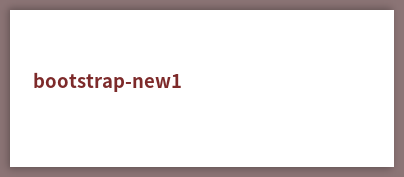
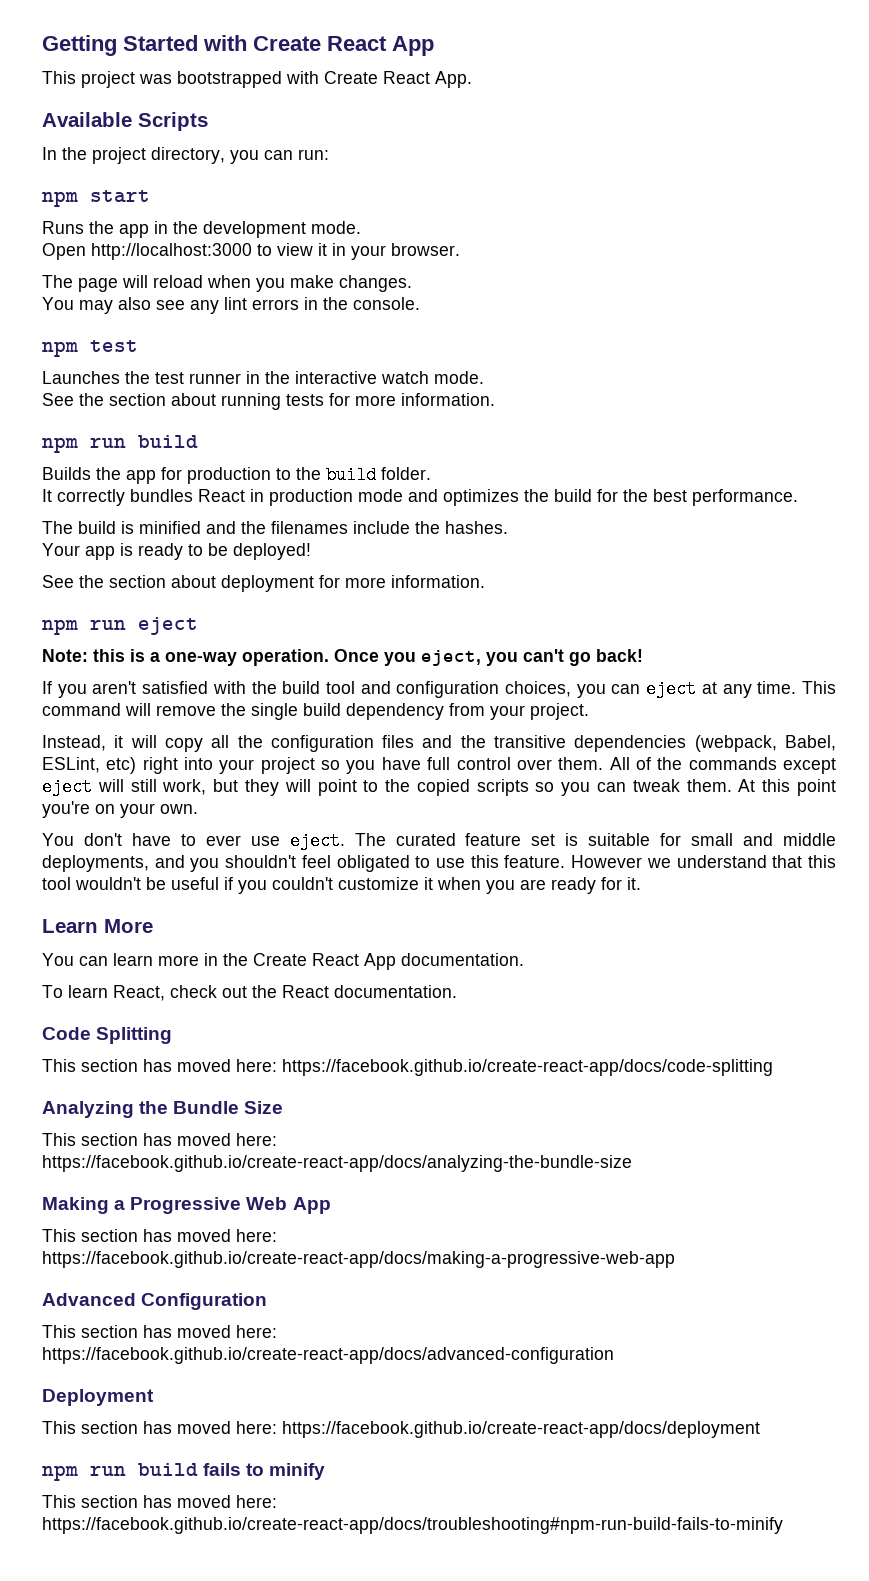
[33,72,182,92] bootstrap-new1 -> [42,35,434,56] [42,71,472,88] [42,112,208,131] [42,147,329,164] [42,190,150,207] [42,221,361,238] [42,243,460,260] [42,275,412,292] [42,297,420,314] [42,340,138,357] [42,371,484,384] [42,393,495,410] [42,435,198,453] [42,466,431,484] [42,489,798,506] [42,521,508,534] [42,543,311,560] [42,575,485,592] [42,617,198,635] [42,649,643,666] [42,680,837,698] [42,703,589,720] [42,735,836,752] [42,757,837,774] [42,778,836,796] [42,801,198,818] [42,832,836,850] [42,855,836,872] [42,877,641,894] [42,919,153,933] [42,953,524,970] [42,985,457,1001] [42,1027,173,1044] [42,1059,773,1076] [42,1101,284,1118] [42,1133,277,1146] [42,1155,632,1172] [42,1197,331,1214] [42,1229,277,1242] [42,1251,675,1268] [42,1293,268,1310] [42,1325,277,1338] [42,1347,614,1364] [42,1389,154,1406] [42,1421,760,1438] [42,1463,326,1481] [42,1495,277,1508] [42,1517,783,1534] Getting Started with Create React App // This project was bootstrapped with Create React App. // Available Scripts // In the project directory, you can run: // npm start // Runs the app in the development mode. // Open http://localhost:3000 to view it in your browser. // The page will reload when you make changes. // You may also see any lint errors in the console. // npm test // Launches the test runner in the interactive watch mode. // See the section about running tests for more information. // npm run build // Builds the app for production to the build folder. // It correctly bundles React in production mode and optimizes the build for the best performance. // The build is minified and the filenames include the hashes. // Your app is ready to be deployed! // See the section about deployment for more information. // npm run eject // Note: this is a one-way operation. Once you eject, you can't go back! // If you aren't satisfied with the build tool and configuration choices, you can eject at any time. This command will remove the single build dependency from your project. // Instead, it will copy all the configuration files and the transitive dependencies (webpack, Babel, ESLint, etc) right into your project so you have full control over them. All of the commands except eject will still work, but they will point to the copied scripts so you can tweak them. At this point you're on your own. // You don't have to ever use eject. The curated feature set is suitable for small and middle deployments, and you shouldn't feel obligated to use this feature. However we understand that this tool wouldn't be useful if you couldn't customize it when you are ready for it. // Learn More // You can learn more in the Create React App documentation. // To learn React, check out the React documentation. // Code Splitting // This section has moved here: https://facebook.github.io/create-react-app/docs/code-splitting // Analyzing the Bundle Size // This section has moved here: https://facebook.github.io/create-react-app/docs/analyzing-the-bundle-size // Making a Progressive Web App // This section has moved here: https://facebook.github.io/create-react-app/docs/making-a-progressive-web-app // Advanced Configuration // This section has moved here: https://facebook.github.io/create-react-app/docs/advanced-configuration // Deployment // This section has moved here: https://facebook.github.io/create-react-app/docs/deployment // npm run build fails to minify // This section has moved here: https://facebook.github.io/create-react-app/docs/troubleshooting#npm-run-build-fails-to-minify

